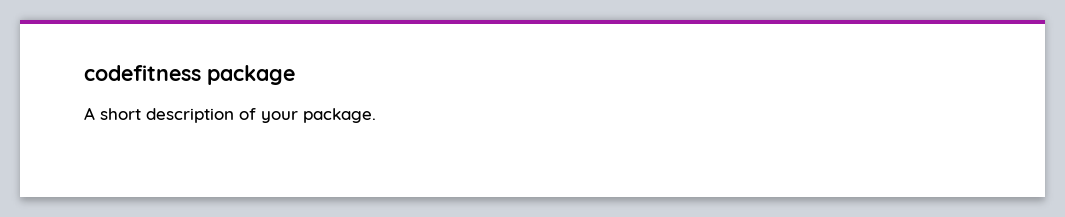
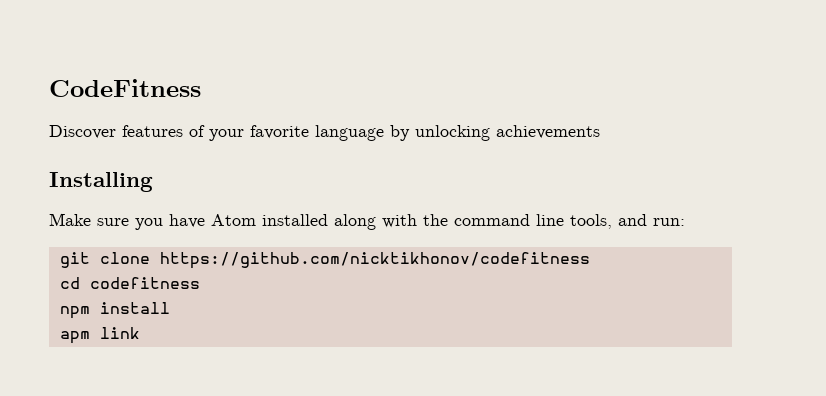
[84,65,295,85] [84,107,376,123] codefitness package // A short description of your package. -> [49,79,201,97] [49,125,600,141] [49,172,153,192] [49,213,685,230] [59,252,590,269] [59,277,200,289] [59,302,170,319] [59,327,140,344] CodeFitness // Discover features of your favorite language by unlocking achievements // Installing // Make sure you have Atom installed along with the command line tools, and run: // git clone https://github.com/nicktikhonov/codefitness // cd codefitness // npm install // apm link

